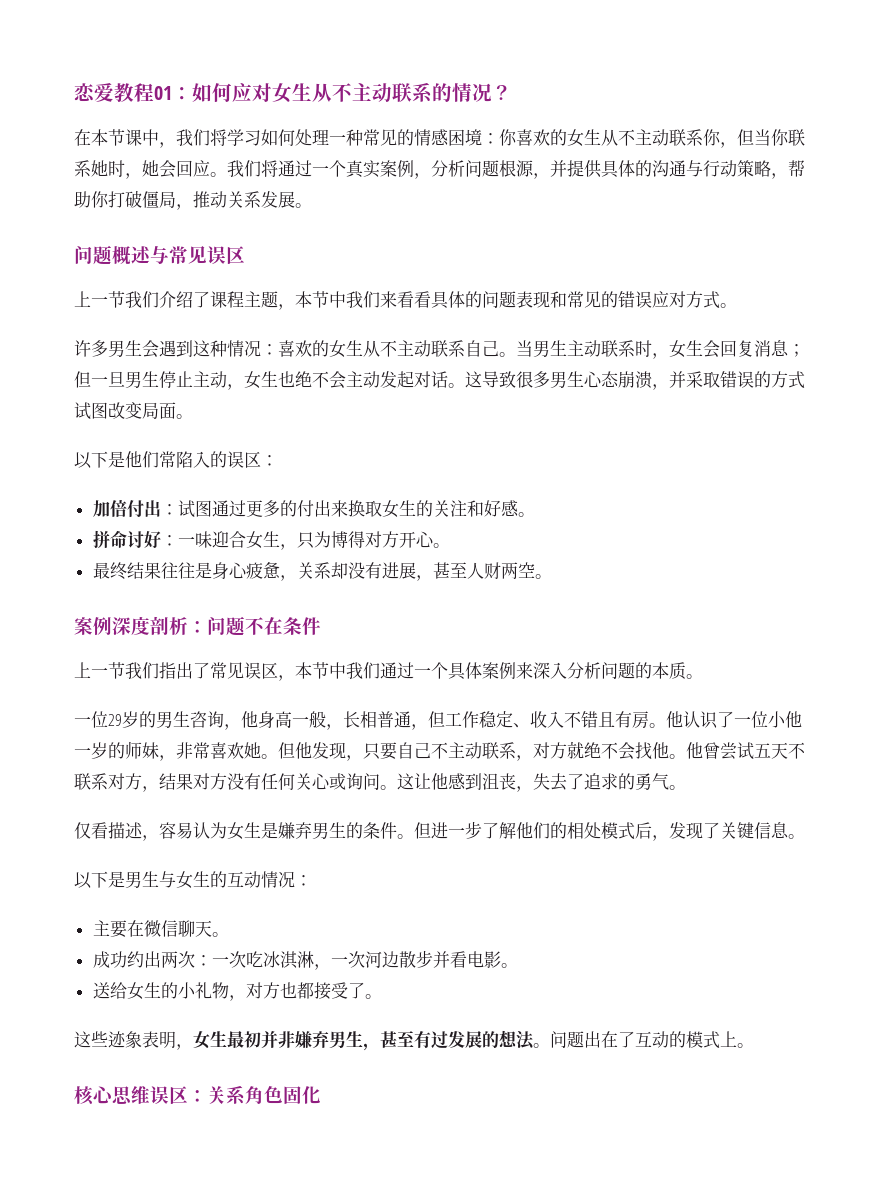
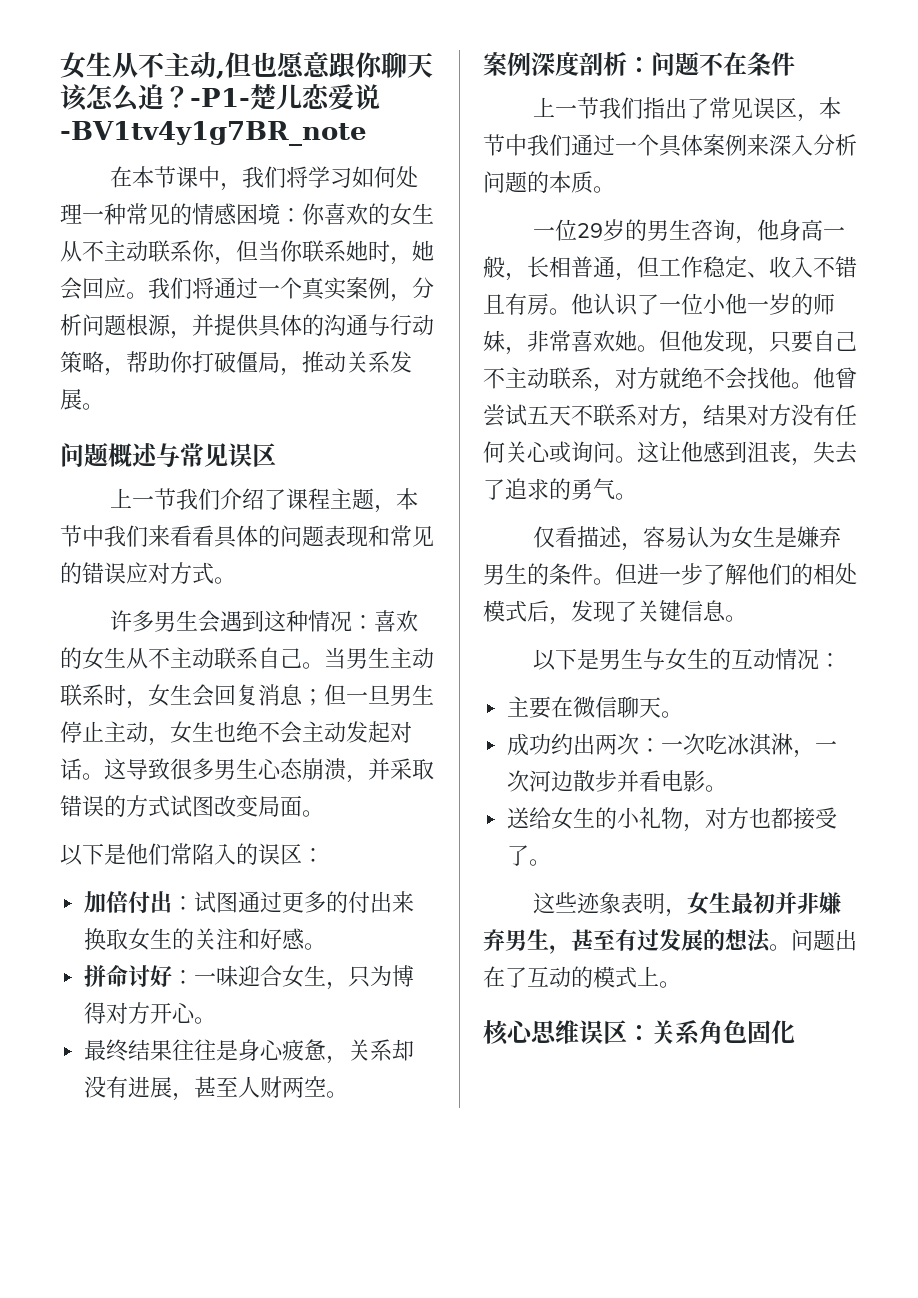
[74,82,512,103] 恋爱教程01：如何应对女生从不主动联系的情况？ -> [60,51,433,79] [60,84,380,112] [60,121,367,146] 女生从不主动,但也愿意跟你聊天该怎么追？-P1-楚儿恋爱说-BV1tv4y1g7BR_note

